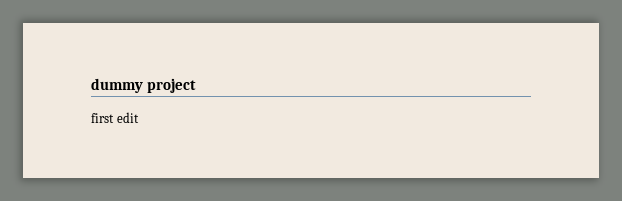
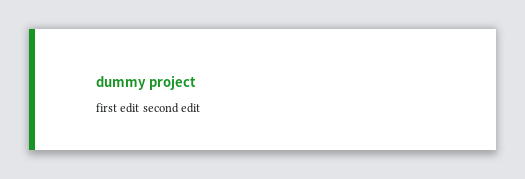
(139, 117) none -> [142,103,201,113] second edit

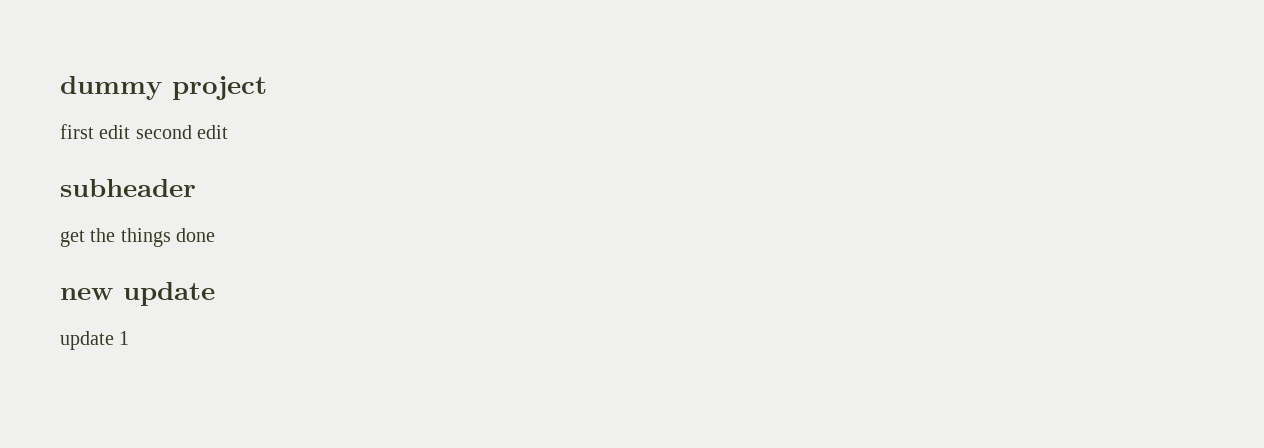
(201, 108) none -> [60,179,196,197] [60,228,216,247] [60,282,215,306] [60,331,130,350] // subheader // get the things done // new update // update 1

